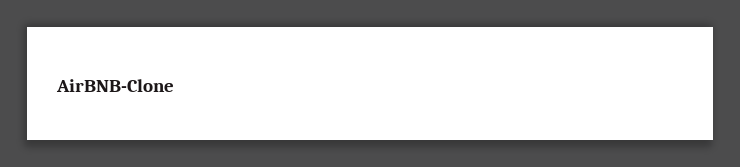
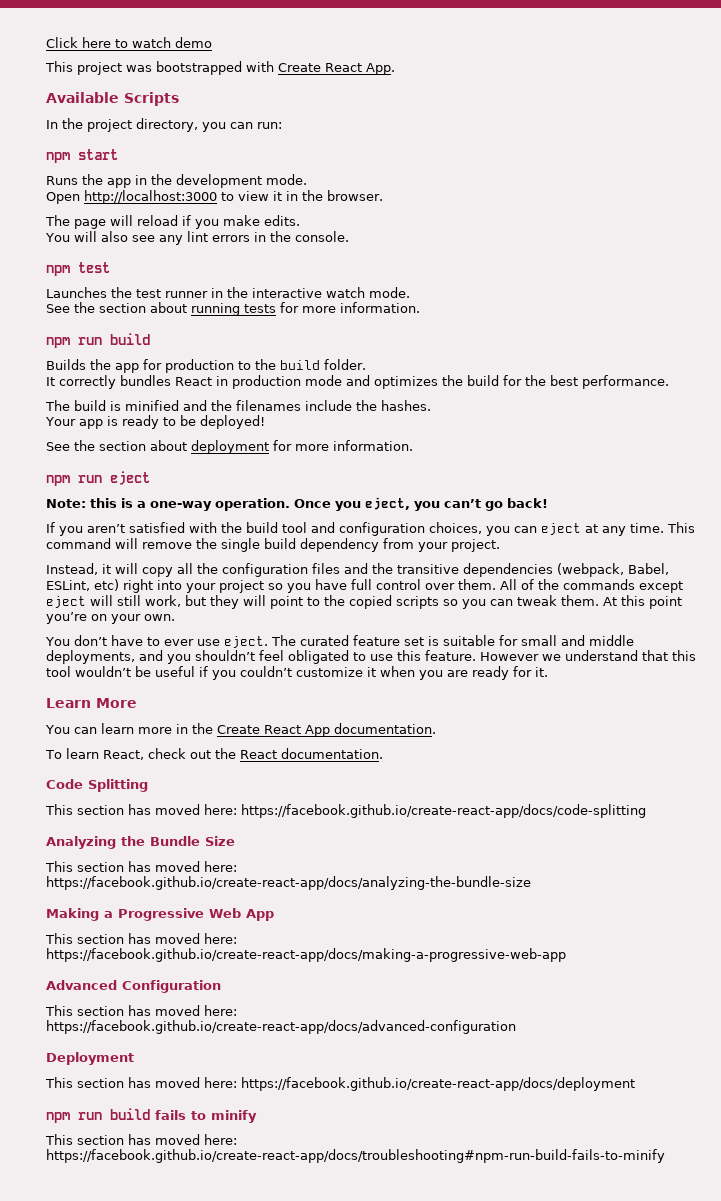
[56,79,174,92] AirBNB-Clone -> [46,37,212,48] [45,61,395,75] [46,92,179,106] [46,118,282,132] [46,149,118,163] [46,174,307,188] [46,190,383,204] [45,215,300,229] [45,231,349,245] [46,262,110,276] [46,287,410,298] [46,302,420,316] [46,333,150,348] [46,359,366,373] [46,375,669,389] [45,400,431,411] [45,415,265,429] [46,440,413,454] [46,471,150,486] [46,497,548,511] [46,522,695,536] [46,538,500,552] [46,563,669,577] [46,579,683,593] [46,595,682,609] [46,612,175,624] [45,635,634,648] [46,650,696,664] [46,666,548,680] [46,698,137,708] [45,723,436,737] [45,748,383,760] [46,779,148,792] [45,804,646,818] [46,836,235,849] [45,861,237,872] [46,876,531,890] [46,908,274,921] [45,933,237,944] [46,948,566,962] [46,980,221,993] [45,1005,237,1016] [46,1020,516,1034] [46,1052,134,1065] [45,1077,635,1091] [46,1108,257,1123] [45,1134,237,1145] [46,1149,665,1163] Click here to watch demo // This project was bootstrapped with Create React App. // Available Scripts // In the project directory, you can run: // npm start // Runs the app in the development mode. // Open http://localhost:3000 to view it in the browser. // The page will reload if you make edits. // You will also see any lint errors in the console. // npm test // Launches the test runner in the interactive watch mode. // See the section about running tests for more information. // npm run build // Builds the app for production to the build folder. // It correctly bundles React in production mode and optimizes the build for the best performance. // The build is minified and the filenames include the hashes. // Your app is ready to be deployed! // See the section about deployment for more information. // npm run eject // Note: this is a one-way operation. Once you eject, you can’t go back! // If you aren’t satisfied with the build tool and configuration choices, you can eject at any time. This command will remove the single build dependency from your project. // Instead, it will copy all the configuration files and the transitive dependencies (webpack, Babel, ESLint, etc) right into your project so you have full control over them. All of the commands except eject will still work, but they will point to the copied scripts so you can tweak them. At this point you’re on your own. // You don’t have to ever use eject. The curated feature set is suitable for small and middle deployments, and you shouldn’t feel obligated to use this feature. However we understand that this tool wouldn’t be useful if you couldn’t customize it when you are ready for it. // Learn More // You can learn more in the Create React App documentation. // To learn React, check out the React documentation. // Code Splitting // This section has moved here: https://facebook.github.io/create-react-app/docs/code-splitting // Analyzing the Bundle Size // This section has moved here: https://facebook.github.io/create-react-app/docs/analyzing-the-bundle-size // Making a Progressive Web App // This section has moved here: https://facebook.github.io/create-react-app/docs/making-a-progressive-web-app // Advanced Configuration // This section has moved here: https://facebook.github.io/create-react-app/docs/advanced-configuration // Deployment // This section has moved here: https://facebook.github.io/create-react-app/docs/deployment // npm run build fails to minify // This section has moved here: https://facebook.github.io/create-react-app/docs/troubleshooting#npm-run-build-fails-to-minify

